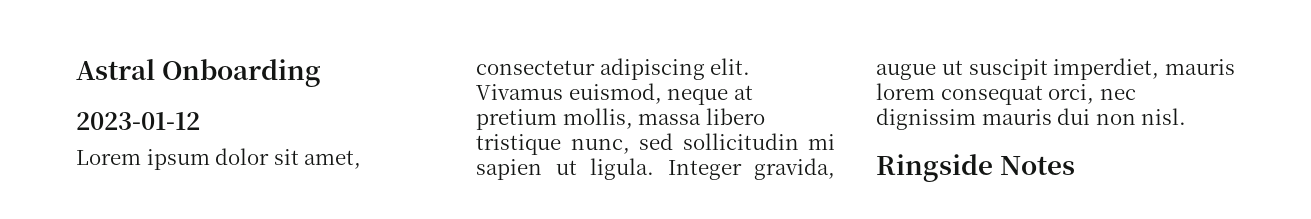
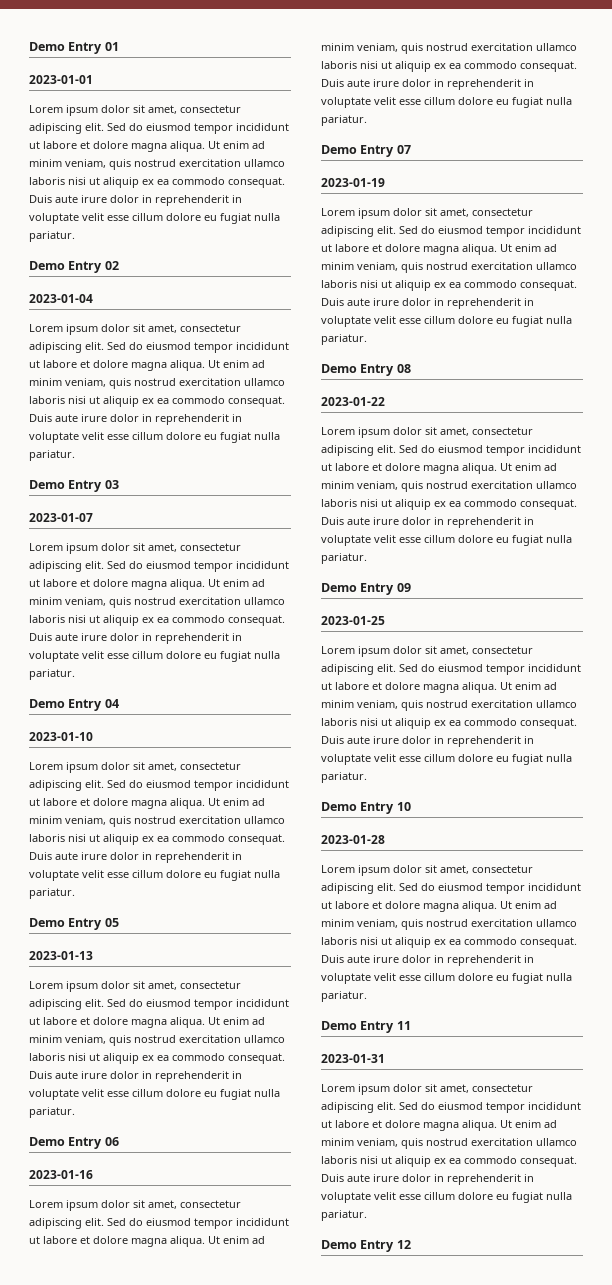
[76,59,322,87] [76,112,200,130] [76,148,362,170] [476,58,751,80] [476,83,753,105] [476,108,765,130] [476,133,835,155] [476,158,835,180] [876,58,1235,80] [876,83,1136,105] [876,108,1187,130] [876,154,1076,182] Astral Onboarding // 2023-01-12 // Lorem ipsum dolor sit amet, consectetur adipiscing elit. Vivamus euismod, neque at pretium mollis, massa libero tristique nunc, sed sollicitudin mi sapien ut ligula. Integer gravida, augue ut suscipit imperdiet, mauris lorem consequat orci, nec dignissim mauris dui non nisl. // Ringside Notes -> [29,42,119,54] [29,75,93,84] [29,105,241,116] [29,123,289,134] [29,141,265,152] [29,159,285,170] [29,177,285,188] [29,195,242,206] [29,213,280,224] [29,231,75,242] [29,261,119,273] [29,294,93,303] [29,324,241,335] [29,342,289,353] [29,360,265,371] [29,378,285,389] [29,396,285,407] [29,414,242,425] [29,432,280,443] [29,450,75,461] [29,480,119,492] [29,513,93,522] [29,543,241,554] [29,561,289,572] [29,579,265,590] [29,597,285,608] [29,615,285,626] [29,633,242,644] [29,651,280,662] [29,669,75,680] [29,699,119,711] [29,732,93,741] [29,762,241,773] [29,780,289,791] [29,798,265,809] [29,816,285,827] [29,834,285,845] [29,852,242,863] [29,870,280,881] [29,888,75,899] [29,918,119,930] [29,951,93,960] [29,981,241,992] [29,999,289,1010] [29,1017,265,1028] [29,1035,285,1046] [29,1053,285,1064] [29,1071,242,1082] [29,1089,280,1100] [29,1107,75,1118] [29,1137,119,1149] [29,1170,93,1179] [29,1200,241,1211] [29,1218,289,1229] [29,1236,265,1247] [321,43,577,54] [321,61,577,72] [321,79,534,90] [321,97,572,108] [321,115,367,126] [321,145,411,157] [321,178,385,187] [321,208,533,219] [321,226,581,237] [321,244,557,255] [321,262,577,273] [321,280,577,291] [321,298,534,309] [321,316,572,327] [321,334,367,345] [321,364,411,376] [321,397,385,406] [321,427,533,438] [321,445,581,456] [321,463,557,474] [321,481,577,492] [321,499,577,510] [321,517,534,528] [321,535,572,546] [321,553,367,564] [321,583,411,595] [321,616,385,625] [321,646,533,657] [321,664,581,675] [321,682,557,693] [321,700,577,711] [321,718,577,729] [321,736,534,747] [321,754,572,765] [321,772,367,783] [321,802,411,814] [321,835,385,844] [321,865,533,876] [321,883,581,894] [321,901,557,912] [321,919,577,930] [321,937,577,948] [321,955,534,966] [321,973,572,984] [321,991,367,1002] [321,1021,411,1033] [321,1054,385,1063] [321,1084,533,1095] [321,1102,581,1113] [321,1120,557,1131] [321,1138,577,1149] [321,1156,577,1167] [321,1174,534,1185] [321,1192,572,1203] [321,1210,367,1221] [321,1240,411,1252] Demo Entry 01 // 2023-01-01 // Lorem ipsum dolor sit amet, consectetur adipiscing elit. Sed do eiusmod tempor incididunt ut labore et dolore magna aliqua. Ut enim ad minim veniam, quis nostrud exercitation ullamco laboris nisi ut aliquip ex ea commodo consequat. Duis aute irure dolor in reprehenderit in voluptate velit esse cillum dolore eu fugiat nulla pariatur. // Demo Entry 02 // 2023-01-04 // Lorem ipsum dolor sit amet, consectetur adipiscing elit. Sed do eiusmod tempor incididunt ut labore et dolore magna aliqua. Ut enim ad minim veniam, quis nostrud exercitation ullamco laboris nisi ut aliquip ex ea commodo consequat. Duis aute irure dolor in reprehenderit in voluptate velit esse cillum dolore eu fugiat nulla pariatur. // Demo Entry 03 // 2023-01-07 // Lorem ipsum dolor sit amet, consectetur adipiscing elit. Sed do eiusmod tempor incididunt ut labore et dolore magna aliqua. Ut enim ad minim veniam, quis nostrud exercitation ullamco laboris nisi ut aliquip ex ea commodo consequat. Duis aute irure dolor in reprehenderit in voluptate velit esse cillum dolore eu fugiat nulla pariatur. // Demo Entry 04 // 2023-01-10 // Lorem ipsum dolor sit amet, consectetur adipiscing elit. Sed do eiusmod tempor incididunt ut labore et dolore magna aliqua. Ut enim ad minim veniam, quis nostrud exercitation ullamco laboris nisi ut aliquip ex ea commodo consequat. Duis aute irure dolor in reprehenderit in voluptate velit esse cillum dolore eu fugiat nulla pariatur. // Demo Entry 05 // 2023-01-13 // Lorem ipsum dolor sit amet, consectetur adipiscing elit. Sed do eiusmod tempor incididunt ut labore et dolore magna aliqua. Ut enim ad minim veniam, quis nostrud exercitation ullamco laboris nisi ut aliquip ex ea commodo consequat. Duis aute irure dolor in reprehenderit in voluptate velit esse cillum dolore eu fugiat nulla pariatur. // Demo Entry 06 // 2023-01-16 // Lorem ipsum dolor sit amet, consectetur adipiscing elit. Sed do eiusmod tempor incididunt ut labore et dolore magna aliqua. Ut enim ad minim veniam, quis nostrud exercitation ullamco laboris nisi ut aliquip ex ea commodo consequat. Duis aute irure dolor in reprehenderit in voluptate velit esse cillum dolore eu fugiat nulla pariatur. // Demo Entry 07 // 2023-01-19 // Lorem ipsum dolor sit amet, consectetur adipiscing elit. Sed do eiusmod tempor incididunt ut labore et dolore magna aliqua. Ut enim ad minim veniam, quis nostrud exercitation ullamco laboris nisi ut aliquip ex ea commodo consequat. Duis aute irure dolor in reprehenderit in voluptate velit esse cillum dolore eu fugiat nulla pariatur. // Demo Entry 08 // 2023-01-22 // Lorem ipsum dolor sit amet, consectetur adipiscing elit. Sed do eiusmod tempor incididunt ut labore et dolore magna aliqua. Ut enim ad minim veniam, quis nostrud exercitation ullamco laboris nisi ut aliquip ex ea commodo consequat. Duis aute irure dolor in reprehenderit in voluptate velit esse cillum dolore eu fugiat nulla pariatur. // Demo Entry 09 // 2023-01-25 // Lorem ipsum dolor sit amet, consectetur adipiscing elit. Sed do eiusmod tempor incididunt ut labore et dolore magna aliqua. Ut enim ad minim veniam, quis nostrud exercitation ullamco laboris nisi ut aliquip ex ea commodo consequat. Duis aute irure dolor in reprehenderit in voluptate velit esse cillum dolore eu fugiat nulla pariatur. // Demo Entry 10 // 2023-01-28 // Lorem ipsum dolor sit amet, consectetur adipiscing elit. Sed do eiusmod tempor incididunt ut labore et dolore magna aliqua. Ut enim ad minim veniam, quis nostrud exercitation ullamco laboris nisi ut aliquip ex ea commodo consequat. Duis aute irure dolor in reprehenderit in voluptate velit esse cillum dolore eu fugiat nulla pariatur. // Demo Entry 11 // 2023-01-31 // Lorem ipsum dolor sit amet, consectetur adipiscing elit. Sed do eiusmod tempor incididunt ut labore et dolore magna aliqua. Ut enim ad minim veniam, quis nostrud exercitation ullamco laboris nisi ut aliquip ex ea commodo consequat. Duis aute irure dolor in reprehenderit in voluptate velit esse cillum dolore eu fugiat nulla pariatur. // Demo Entry 12

